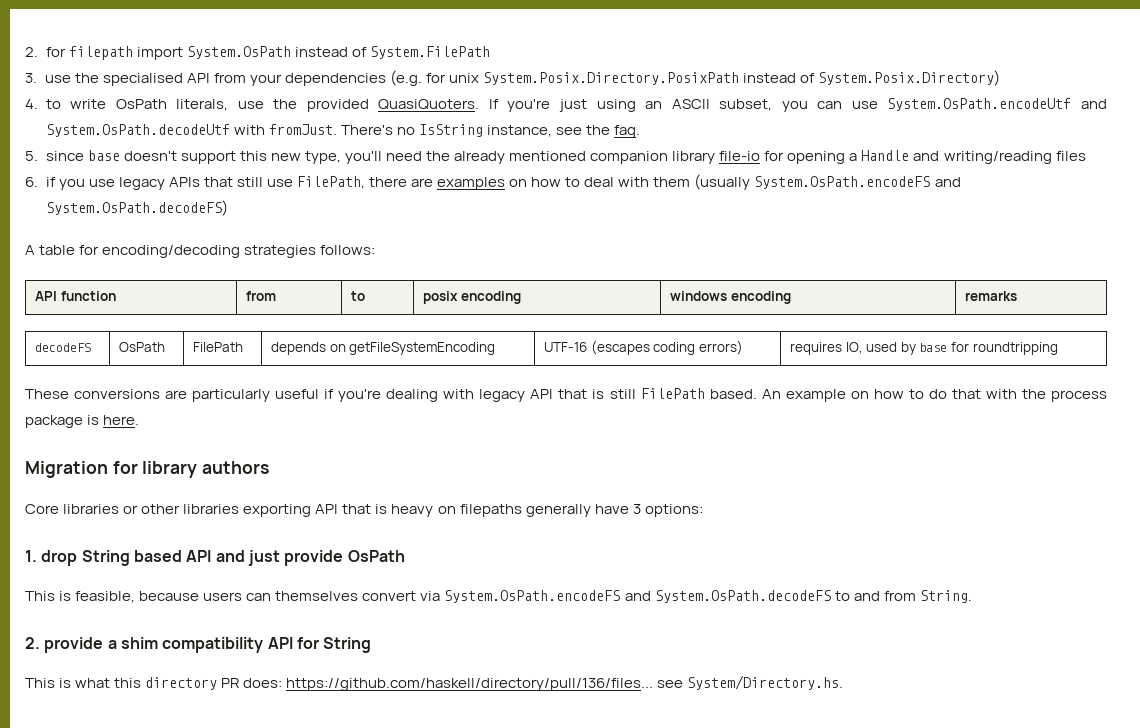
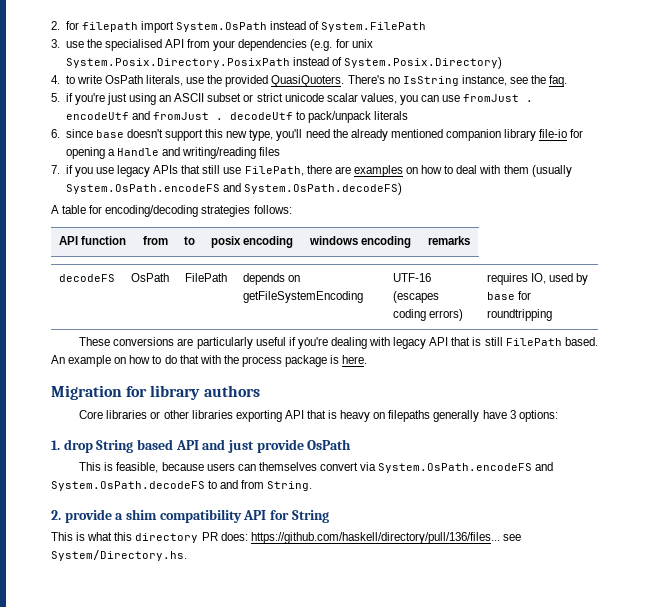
[488,98,1108,112] [45,124,337,137] If you're just using an ASCII subset, you can use System.OsPath.encodeUtf and System.OsPath.decodeUtf with fromJust. -> (345, 81) none
(38, 156) none -> [65,93,534,105] [65,111,409,123] [51,129,60,138] if you're just using an ASCII subset or strict unicode scalar values, you can use fromJust . encodeUtf and fromJust . decodeUtf to pack/unpack literals // 6.
[25,177,38,187] 6. -> [51,165,60,174] 7.

